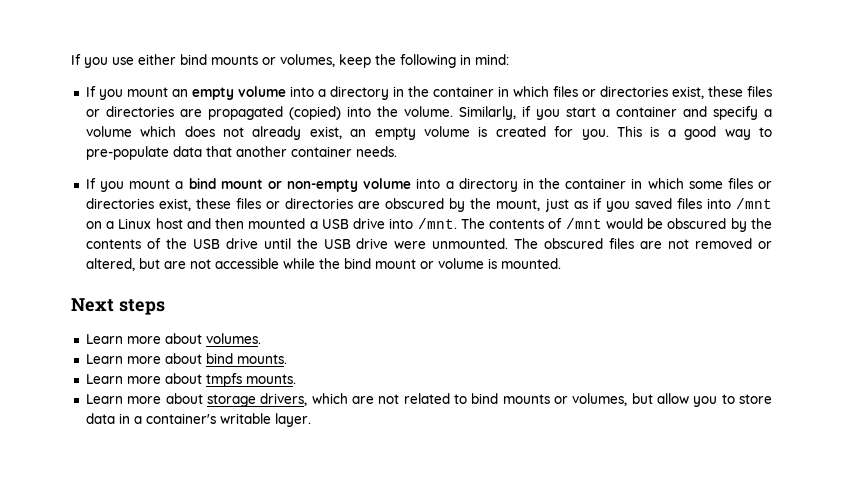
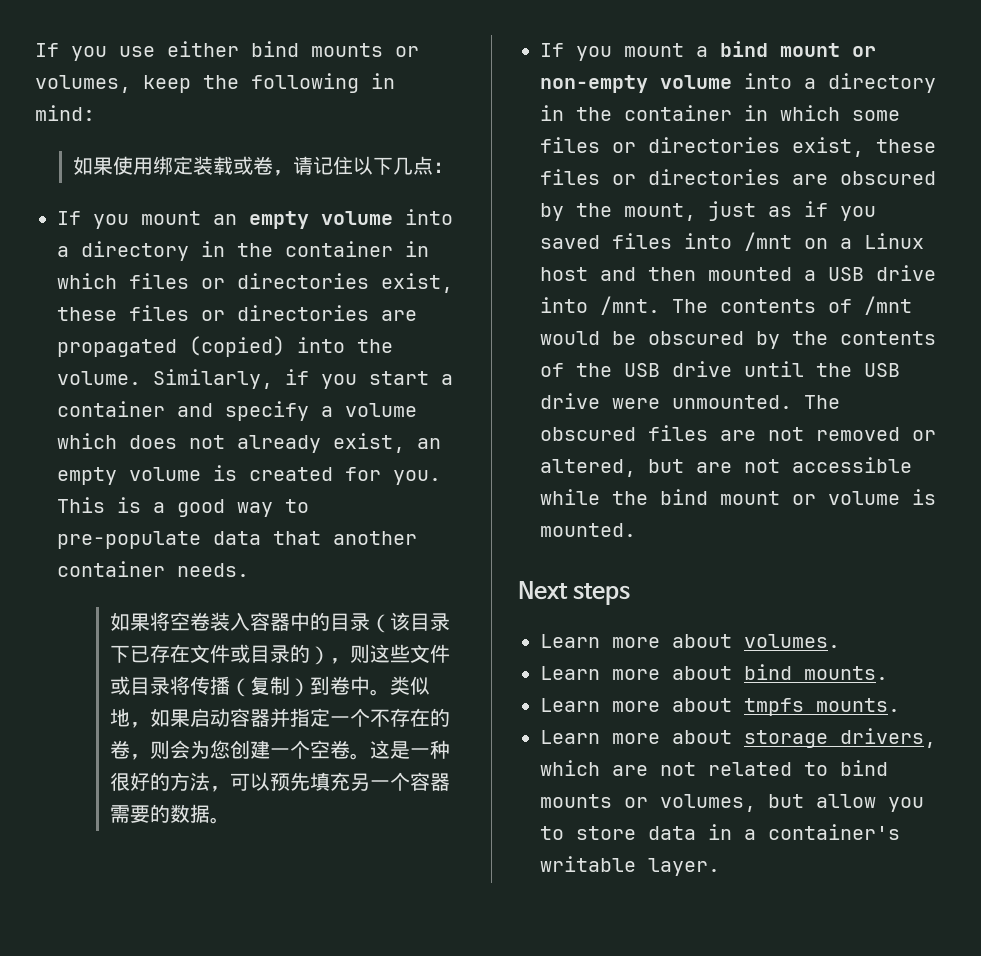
(509, 59) none -> [72,156,453,176] // 如果使用绑定装载或卷，请记住以下几点：
(397, 151) none -> [110,612,451,633] [110,644,451,665] [110,676,431,697] [110,708,451,728] [110,740,451,760] [110,772,451,792] [110,804,231,824] // 如果将空卷装入容器中的目录（该目录下已存在文件或目录的），则这些文件或目录将传播（复制）到卷中。类似地，如果启动容器并指定一个不存在的卷，则会为您创建一个空卷。这是一种很好的方法，可以预先填充另一个容器需要的数据。

